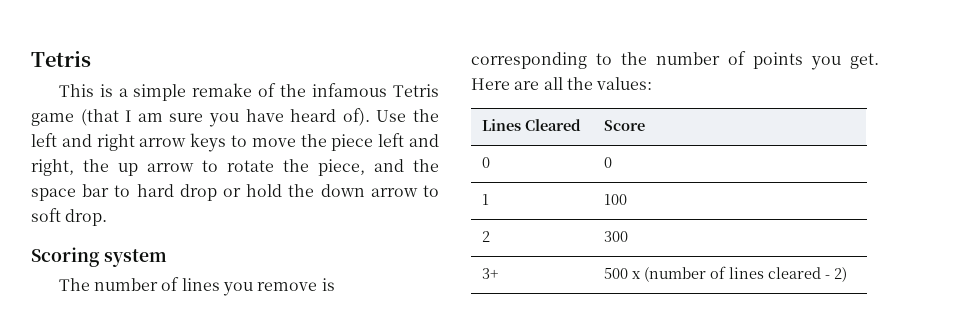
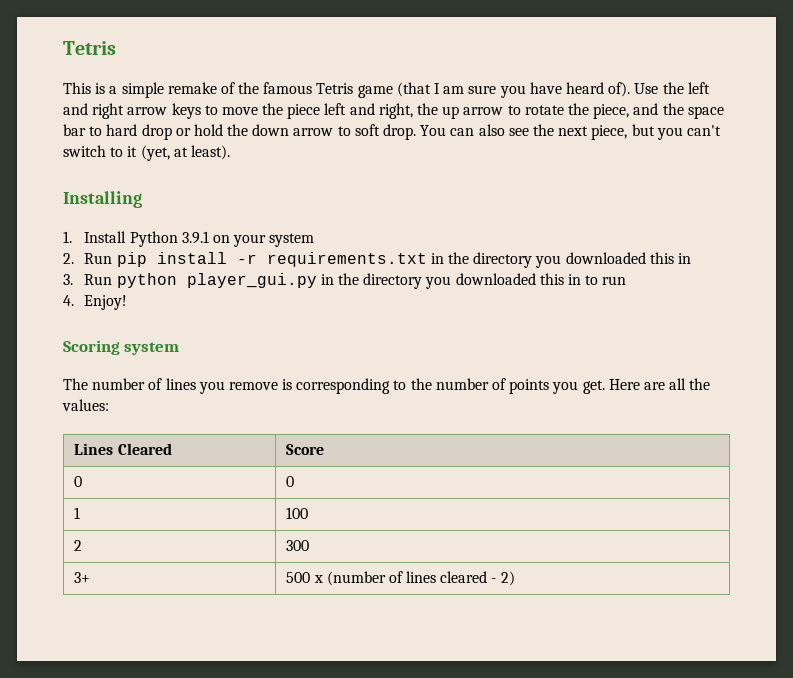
[312,83,388,97] infamous -> [263,82,313,94] famous
(108, 217) none -> [420,124,721,140] [63,145,230,161] [63,191,142,208] [63,231,315,247] [63,252,691,268] [63,273,627,289] [63,295,128,310] You can also see the next piece, but you can't switch to it (yet, at least). // Installing // 1. Install Python 3.9.1 on your system // 2. Run pip install -r requirements.txt in the directory you downloaded this in // 3. Run python player_gui.py in the directory you downloaded this in to run // 4. Enjoy!

